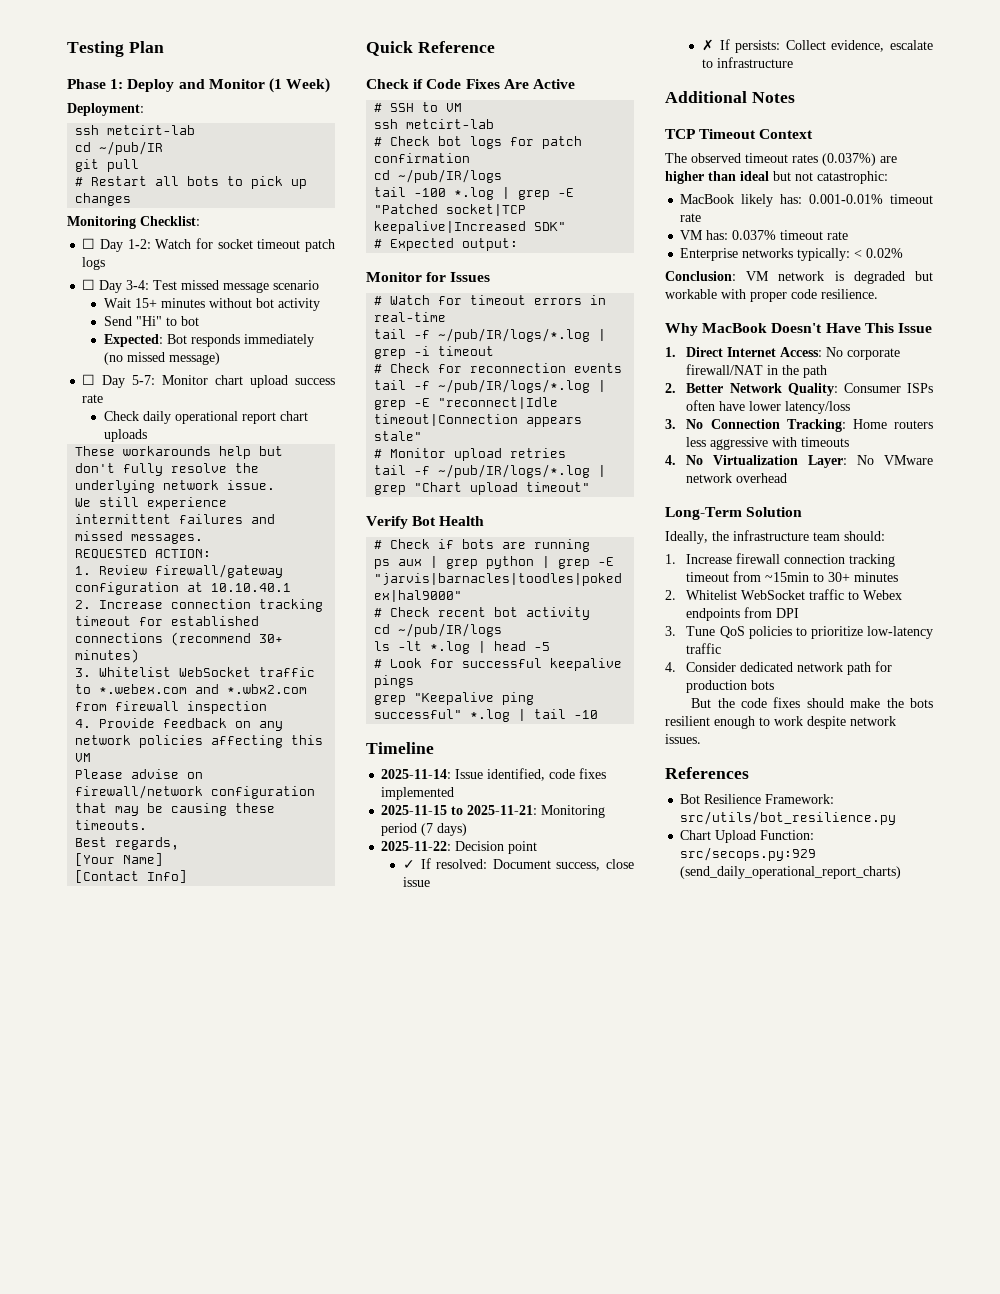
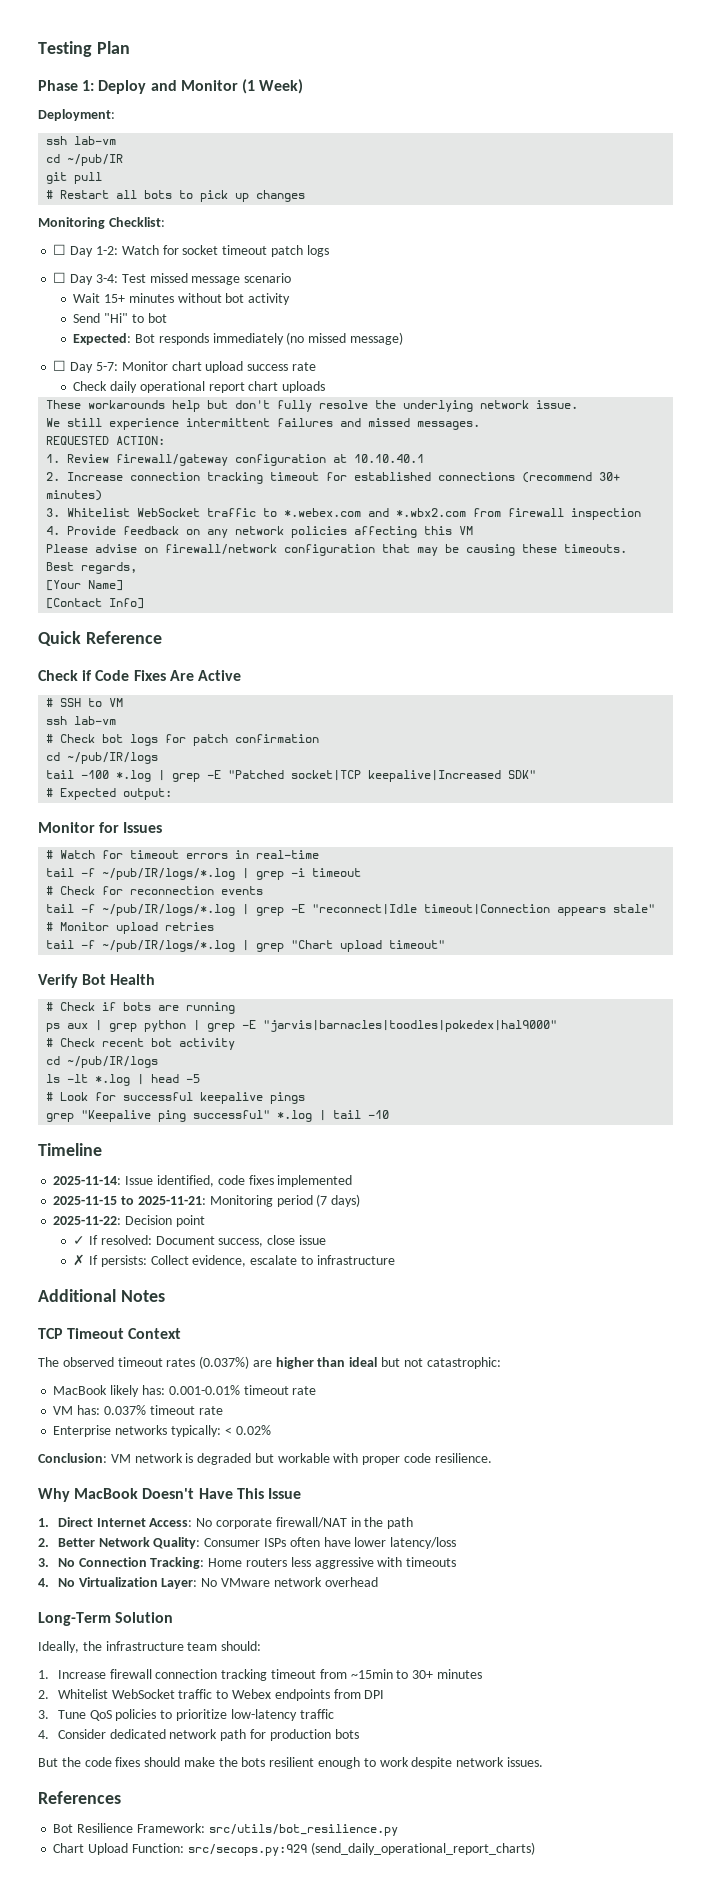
[107,125,196,135] metcirt-lab -> [74,136,117,145] lab-vm
[406,119,495,129] metcirt-lab -> [74,716,117,725] lab-vm

